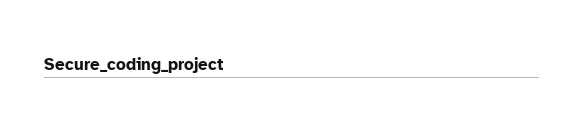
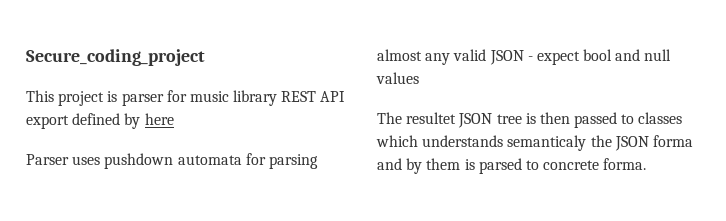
(224, 65) none -> [26,90,346,106] [26,113,174,129] [26,153,318,169] [377,49,672,65] [376,72,419,84] [377,112,683,128] [376,135,693,151] [377,158,647,174] // This project is parser for music library REST API export defined by here // Parser uses pushdown automata for parsing almost any valid JSON - expect bool and null values // The resultet JSON tree is then passed to classes which understands semanticaly the JSON forma and by them is parsed to concrete forma.

